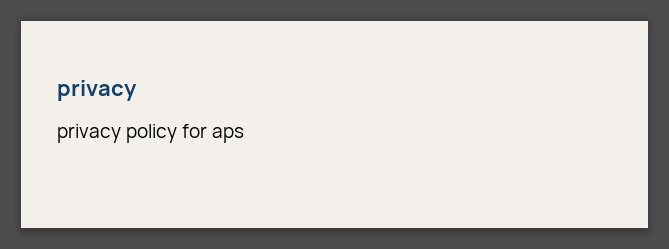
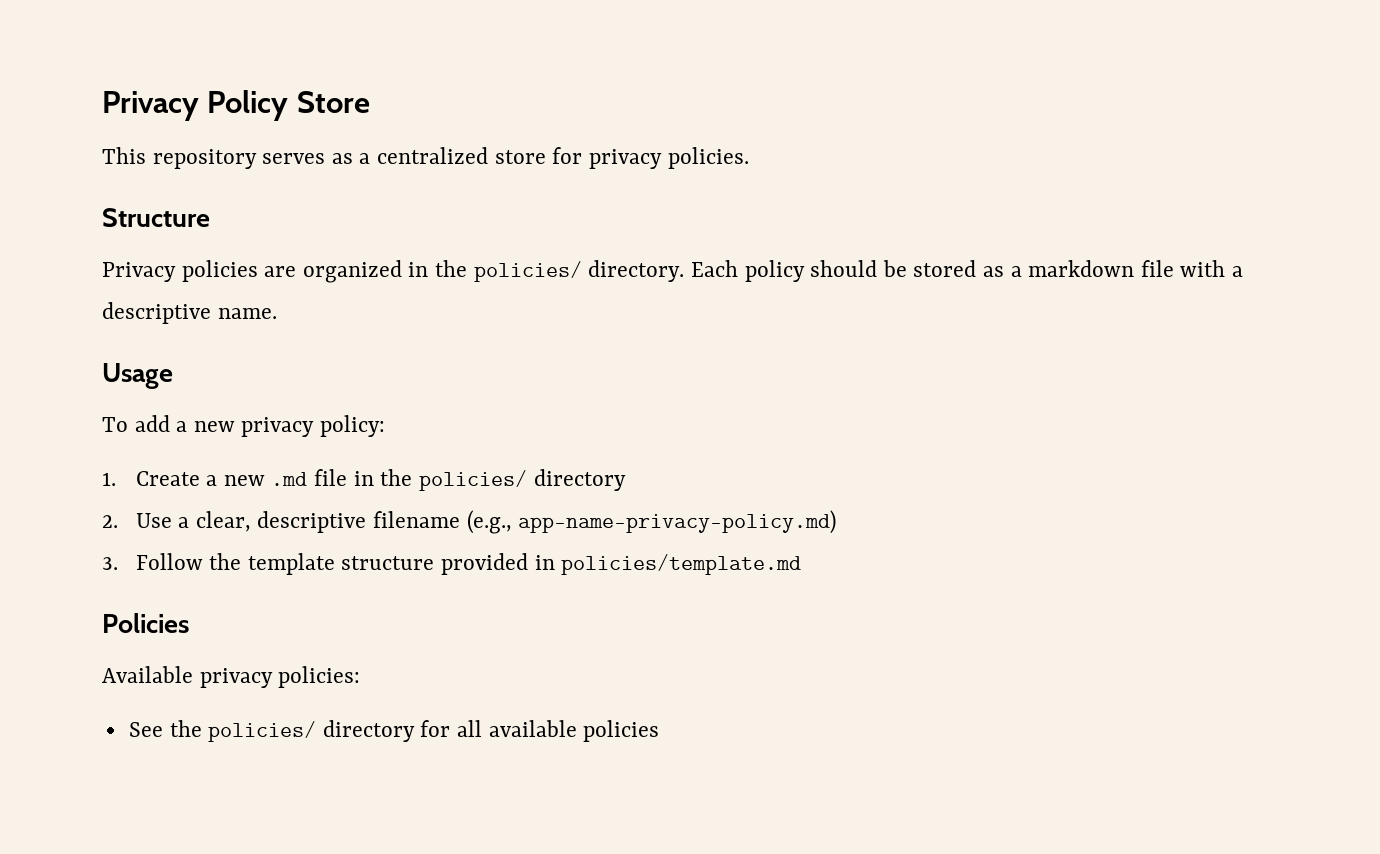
[57,80,137,101] [57,124,245,143] privacy // privacy policy for aps -> [102,90,370,121] [102,147,749,169] [102,208,210,227] [102,260,1244,283] [102,302,277,324] [102,363,173,389] [102,415,386,437] [102,469,626,491] [102,510,837,534] [102,553,802,575] [102,613,189,633] [102,666,361,688] [128,720,660,742] Privacy Policy Store // This repository serves as a centralized store for privacy policies. // Structure // Privacy policies are organized in the policies/ directory. Each policy should be stored as a markdown file with a descriptive name. // Usage // To add a new privacy policy: // 1. Create a new .md file in the policies/ directory // 2. Use a clear, descriptive filename (e.g., app-name-privacy-policy.md) // 3. Follow the template structure provided in policies/template.md // Policies // Available privacy policies: // See the policies/ directory for all available policies

